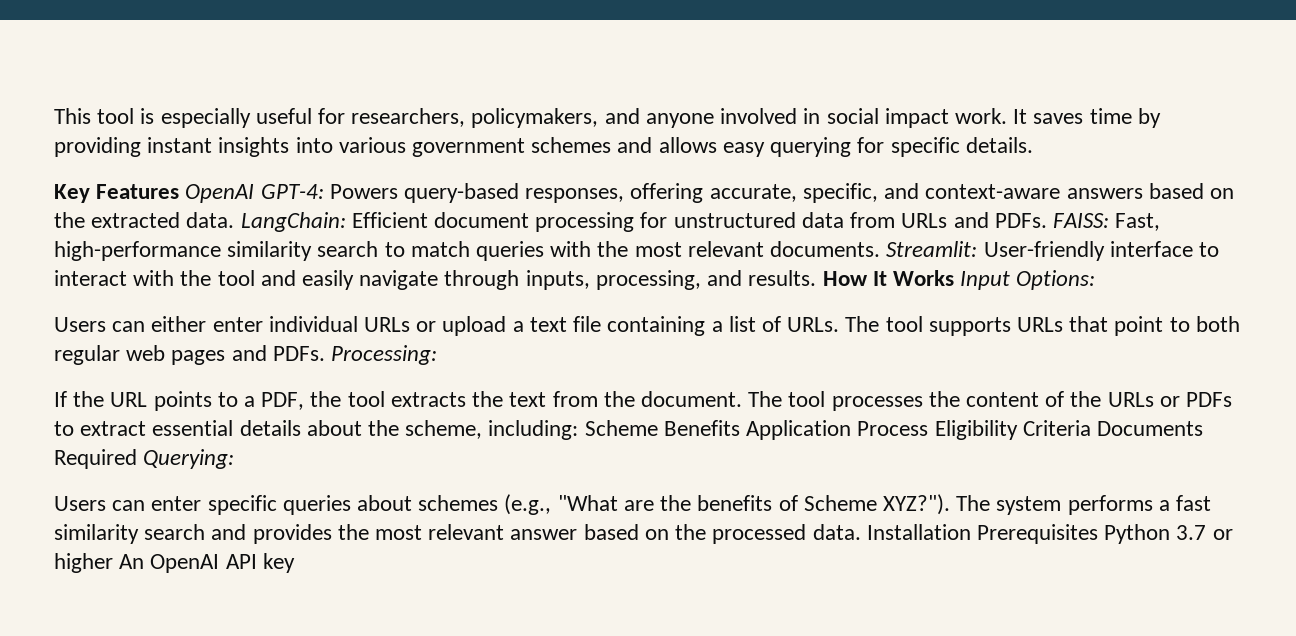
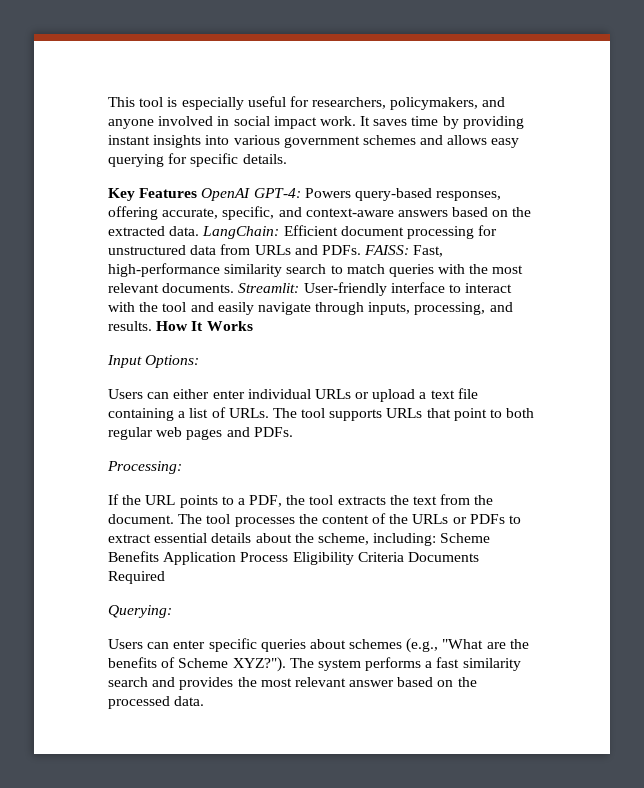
(954, 278) none -> (253, 326) //
(325, 353) none -> (293, 432) //
(137, 459) none -> (165, 577) //
[866,524,1233,544] [54,553,295,573] Installation Prerequisites Python 3.7 or higher An OpenAI API key -> (205, 701) none

